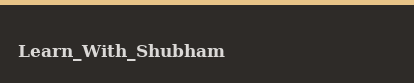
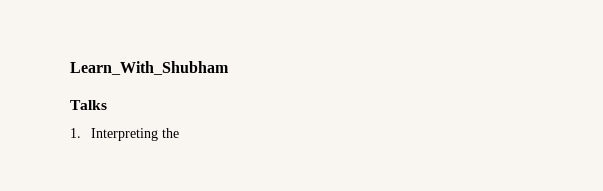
(225, 52) none -> [70,100,107,110] [70,128,179,141] // Talks // 1. Interpreting the

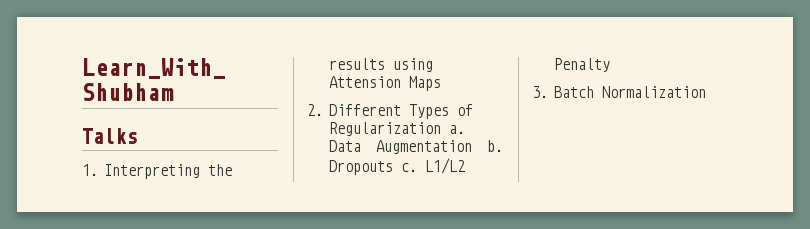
(179, 133) none -> [329,58,434,72] [329,76,442,91] [307,104,474,119] [329,122,466,136] [329,140,503,154] [329,158,466,175] [554,58,611,72] [532,86,707,98] results using Attension Maps // 2. Different Types of Regularization a. Data Augmentation b. Dropouts c. L1/L2 Penalty // 3. Batch Normalization

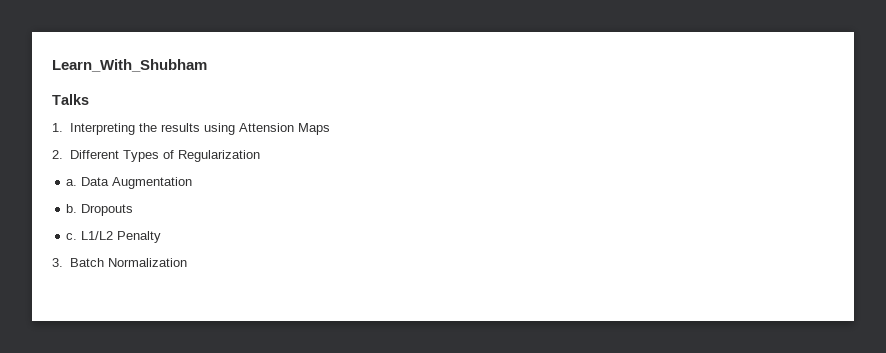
(442, 129) none -> (260, 156) //
(473, 147) none -> (193, 183) //
(394, 167) none -> (134, 210) //

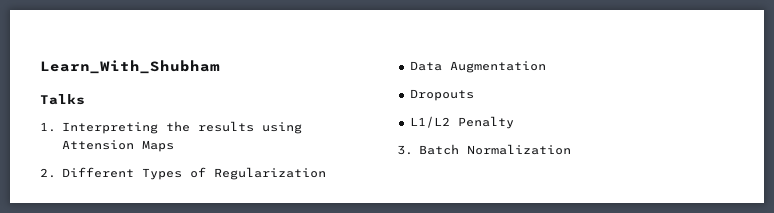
[66,179,78,186] a. -> (326, 173) none
[66,204,78,213] b. -> (546, 67) none
[66,233,78,240] c. -> (474, 95) none

